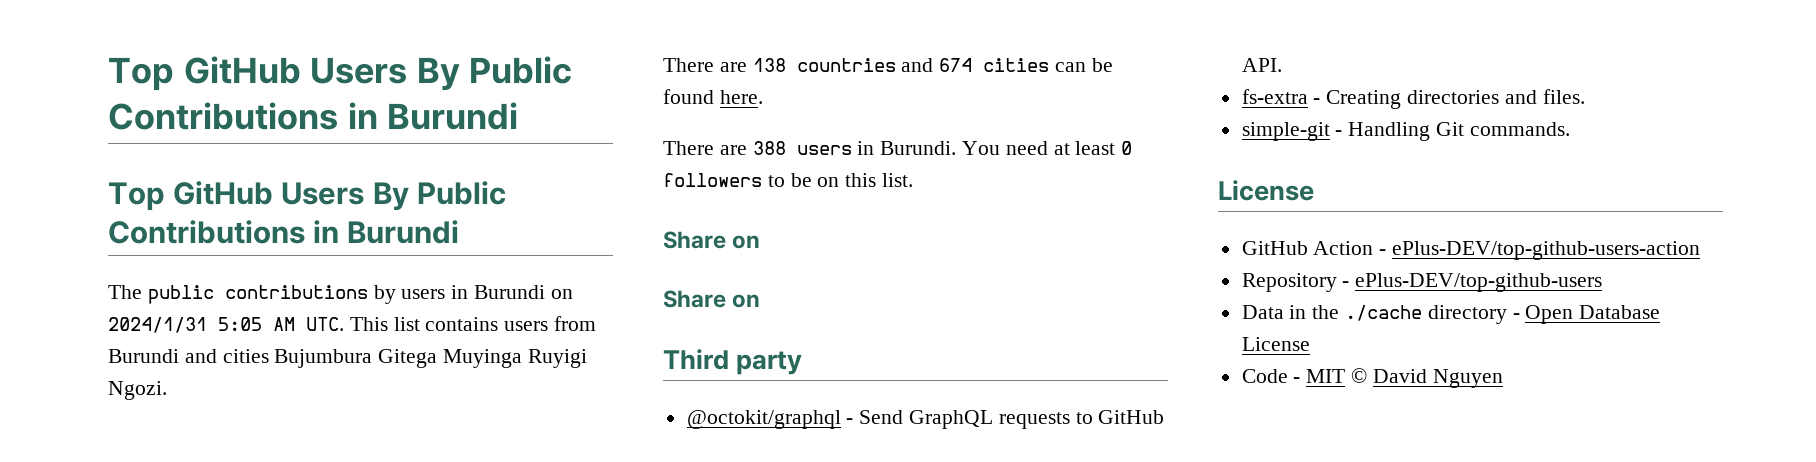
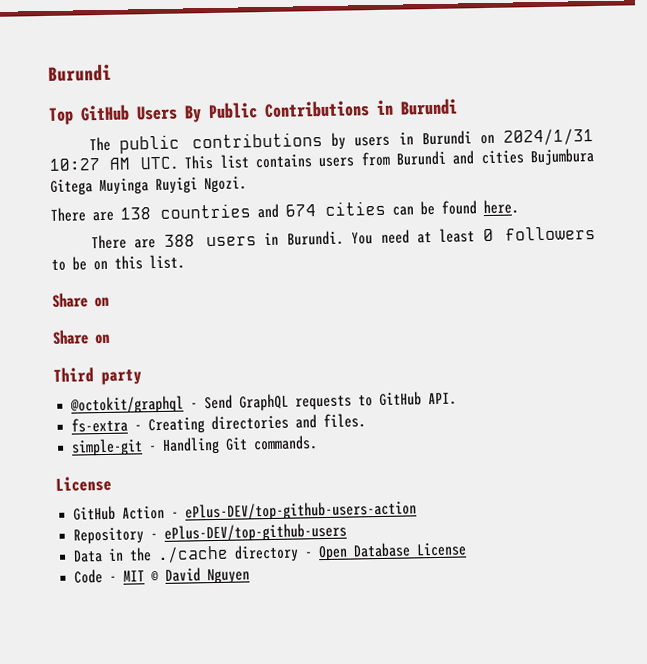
[108,56,573,91] [108,102,378,130] Top GitHub Users By Public Contributions in -> (48, 72) none
[218,317,262,331] 5:05 -> [49,158,101,171] 10:27

